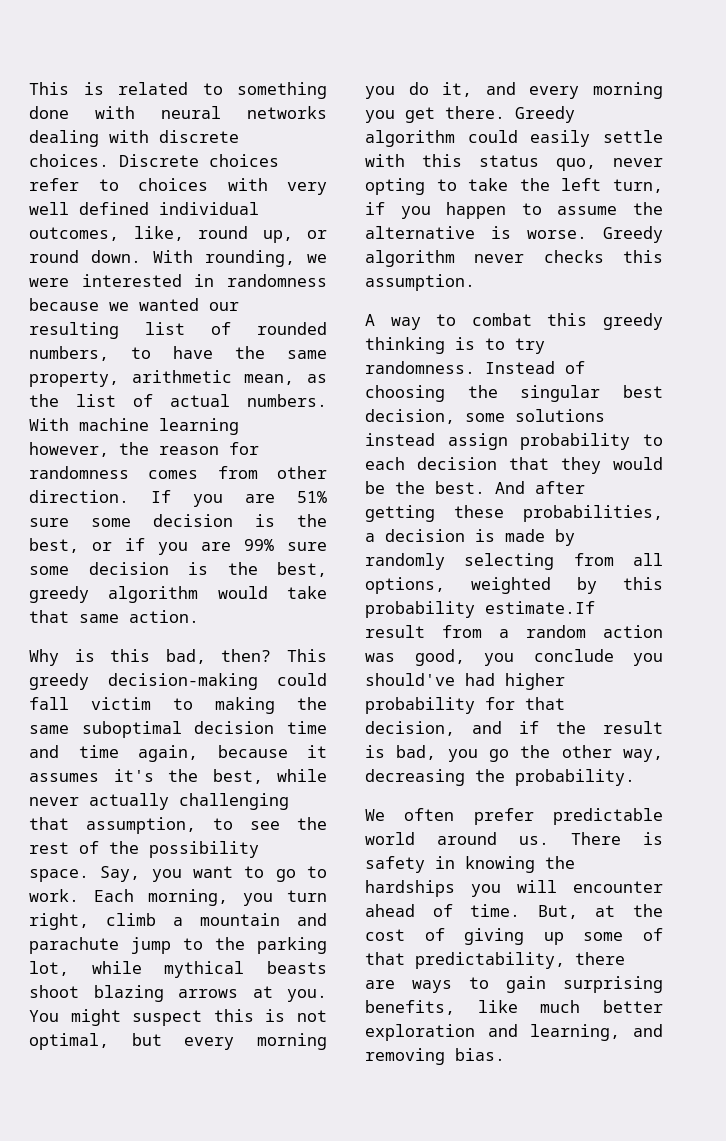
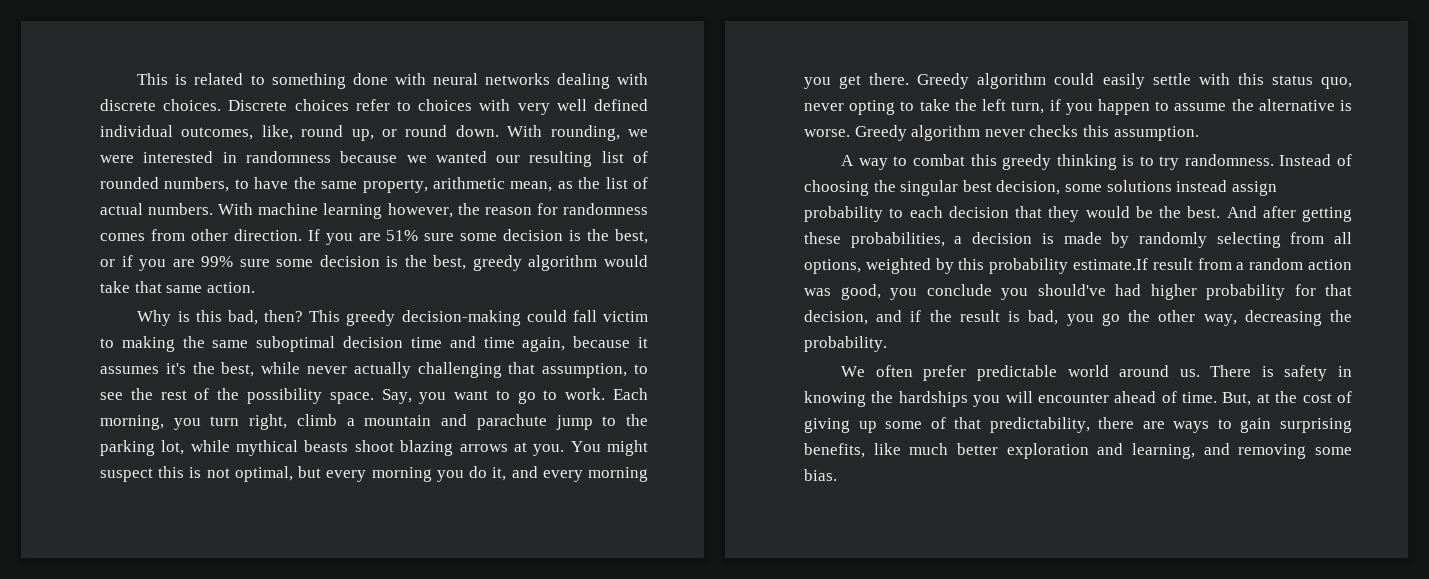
(445, 1056) none -> [1315,447,1352,455] some

